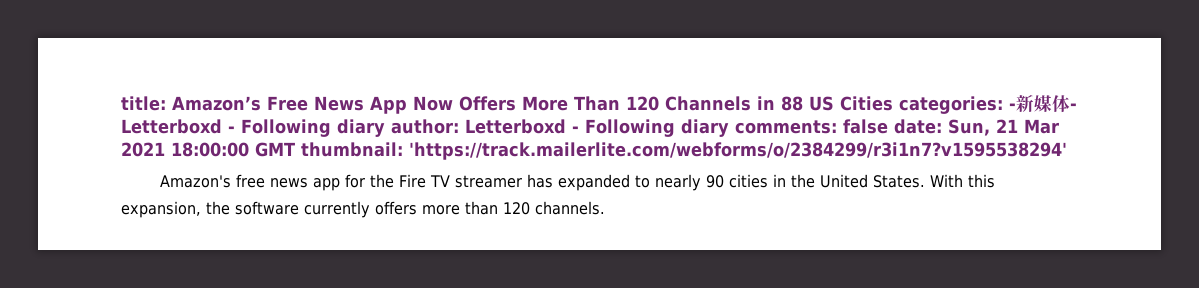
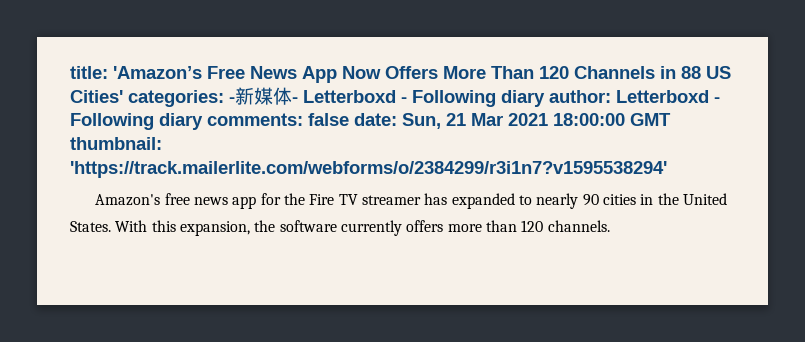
[172,96,261,111] Amazon’s -> [113,66,202,79] 'Amazon’s
[839,96,893,111] Cities -> [70,90,123,103] Cities'

